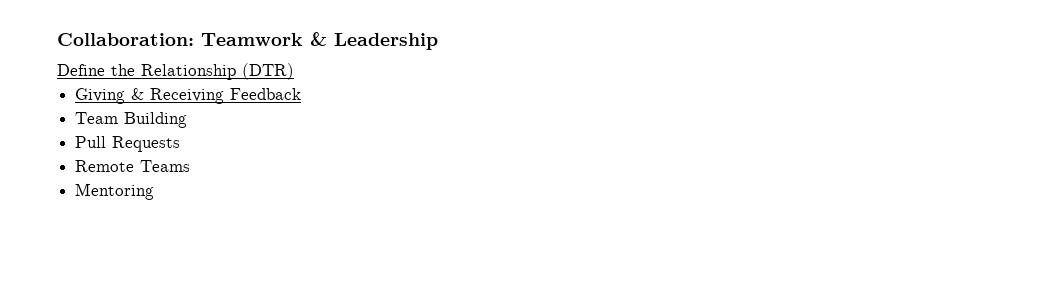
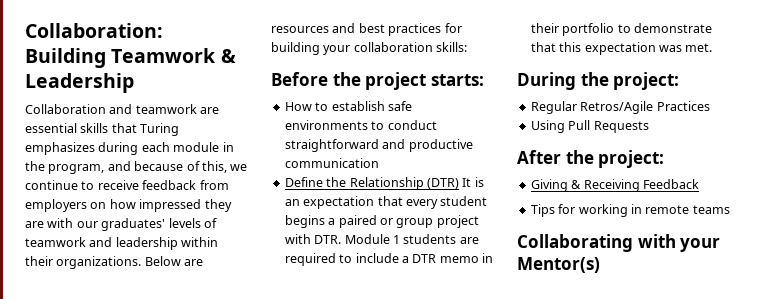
(194, 39) none -> [25,48,106,68] Building
[57,63,294,80] [75,88,302,104] [75,112,188,128] [75,136,181,152] [75,160,191,172] [75,183,155,200] Define the Relationship (DTR) // Giving & Receiving Feedback // Team Building // Pull Requests // Remote Teams // Mentoring -> [25,104,220,114] [25,123,180,136] [25,142,234,155] [25,161,248,174] [25,180,229,190] [25,199,232,212] [25,218,217,231] [25,237,219,250] [25,256,204,269] [271,23,462,36] [271,42,468,55] [271,72,484,90] [284,101,412,111] [284,120,437,130] [284,139,473,152] [284,158,379,168] [284,177,484,190] [284,196,488,209] [284,215,479,228] [284,234,479,244] [284,253,493,266] [530,23,712,36] [530,42,713,55] [517,72,680,90] [530,101,710,114] [530,120,649,133] [517,150,665,168] [530,179,699,192] [530,204,730,217] [517,234,721,252] [517,257,600,273] Collaboration and teamwork are essential skills that Turing emphasizes during each module in the program, and because of this, we continue to receive feedback from employers on how impressed they are with our graduates' levels of teamwork and leadership within their organizations. Below are resources and best practices for building your collaboration skills: // Before the project starts: // How to establish safe environments to conduct straightforward and productive communication // Define the Relationship (DTR) It is an expectation that every student begins a paired or group project with DTR. Module 1 students are required to include a DTR memo in their portfolio to demonstrate that this expectation was met. // During the project: // Regular Retros/Agile Practices // Using Pull Requests // After the project: // Giving & Receiving Feedback // Tips for working in remote teams // Collaborating with your Mentor(s)

